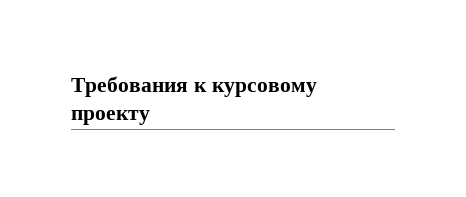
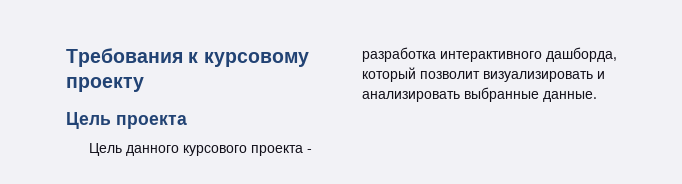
(150, 117) none -> [66,112,187,129] [88,143,312,156] [362,47,617,62] [362,67,605,82] [362,87,597,102] // Цель проекта // Цель данного курсового проекта - разработка интерактивного дашборда, который позволит визуализировать и анализировать выбранные данные.

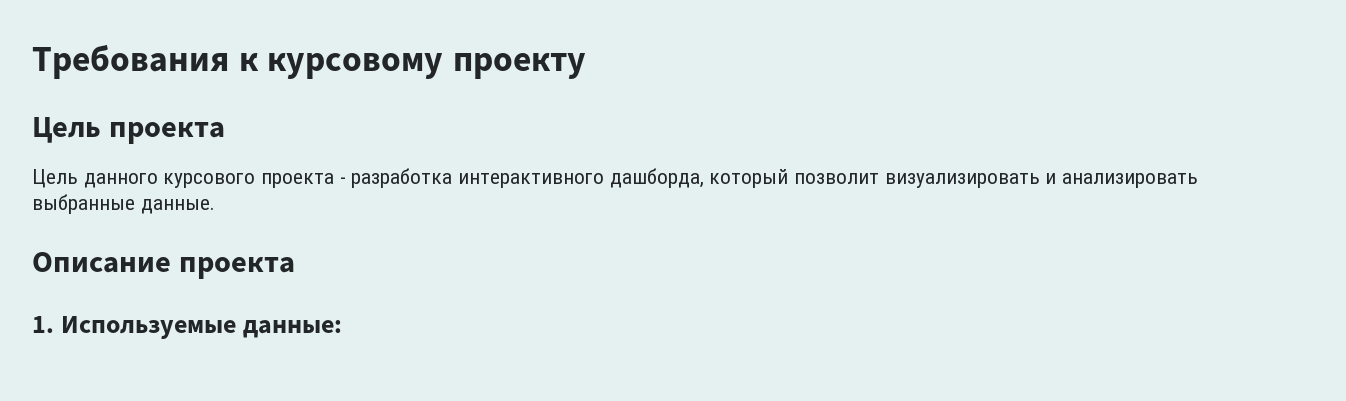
(597, 96) none -> [32,252,296,279] [32,316,343,339] // Описание проекта // 1. Используемые данные:

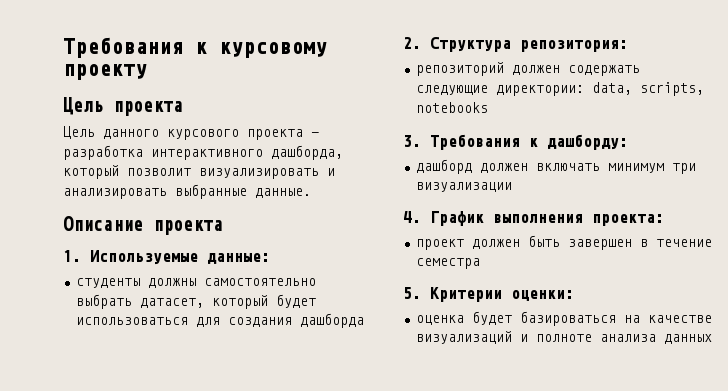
(343, 329) none -> [75,278,316,288] [75,294,316,309] [75,313,364,328] [403,37,628,52] [415,62,640,76] [415,82,704,96] [415,102,488,113] [403,134,628,150] [415,159,696,174] [415,182,512,192] [403,211,664,226] [415,235,712,250] [415,258,480,269] [403,287,574,302] [415,311,712,326] [415,331,712,344] // студенты должны самостоятельно выбрать датасет, который будет использоваться для создания дашборда // 2. Структура репозитория: // репозиторий должен содержать следующие директории: data, scripts, notebooks // 3. Требования к дашборду: // дашборд должен включать минимум три визуализации // 4. График выполнения проекта: // проект должен быть завершен в течение семестра // 5. Критерии оценки: // оценка будет базироваться на качестве визуализаций и полноте анализа данных

